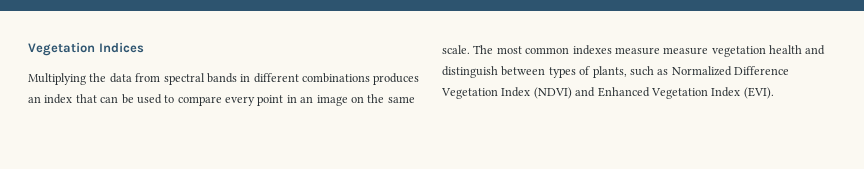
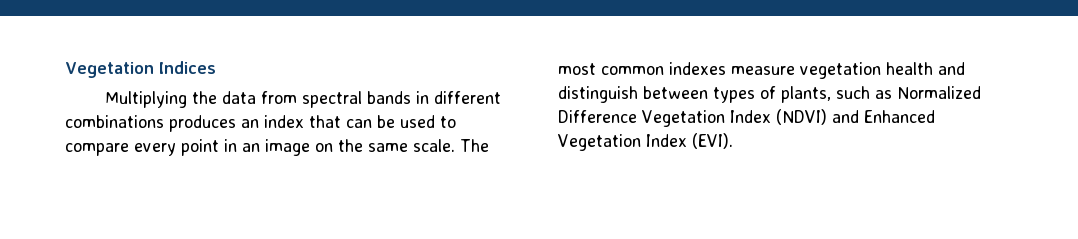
[663,47,709,55] measure -> (795, 70) none

